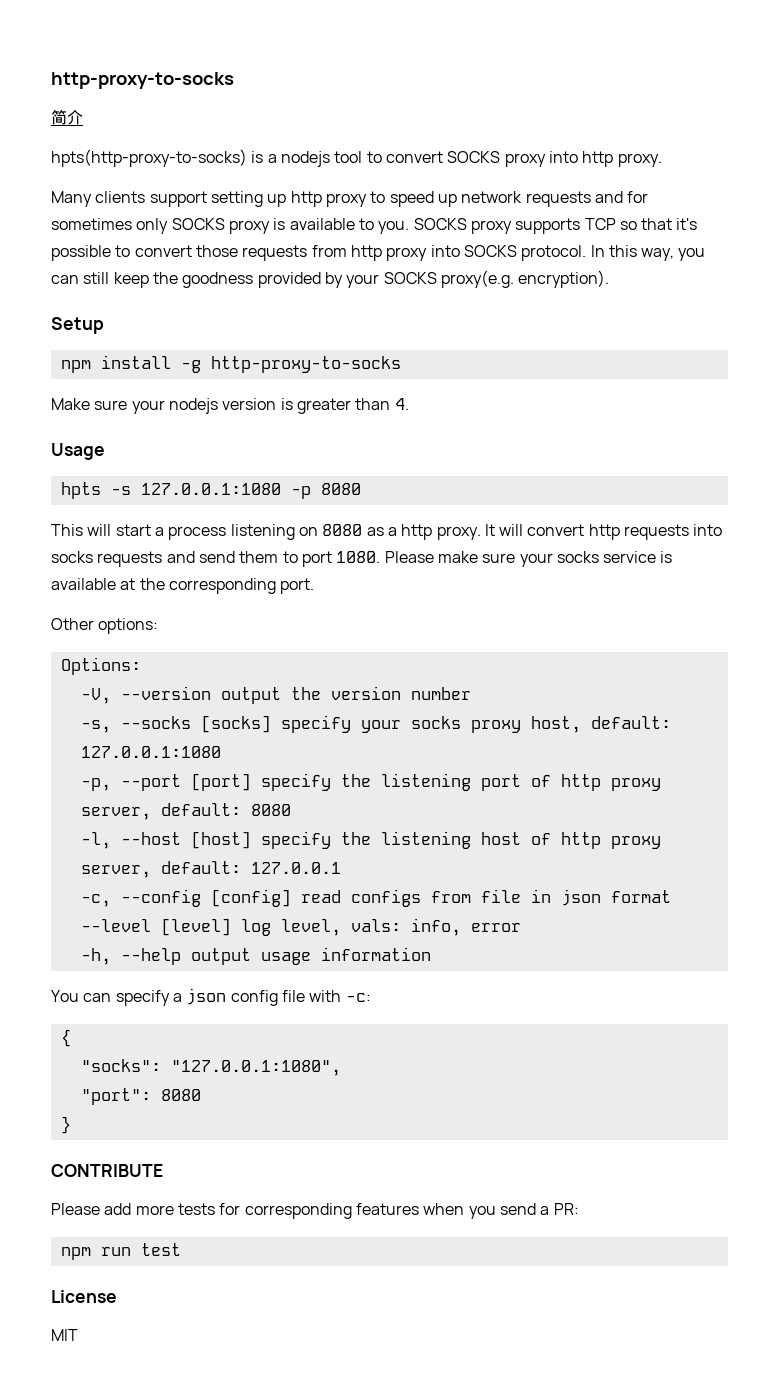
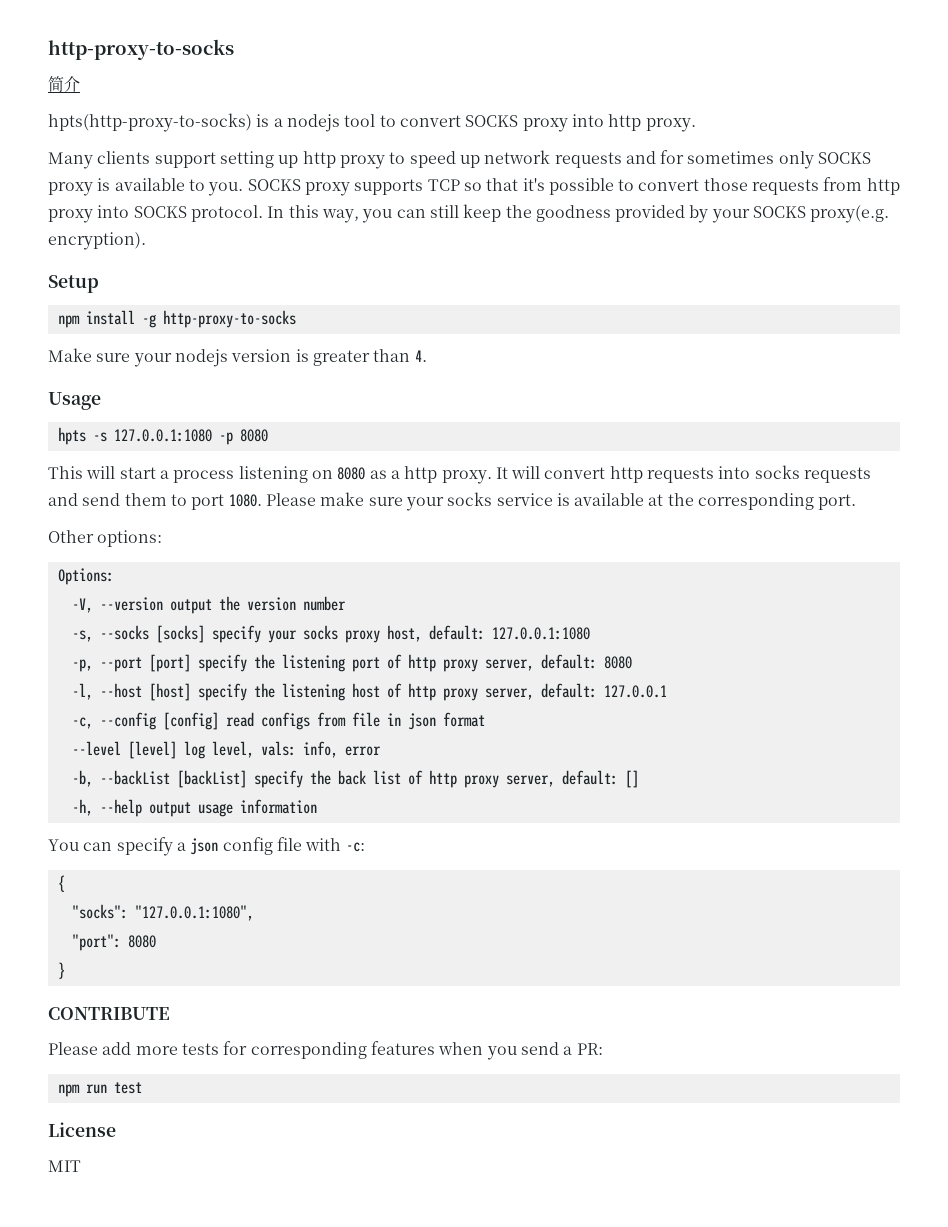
(521, 927) none -> [71,770,639,788] // -b, --backList [backList] specify the back list of http proxy server, default: []

